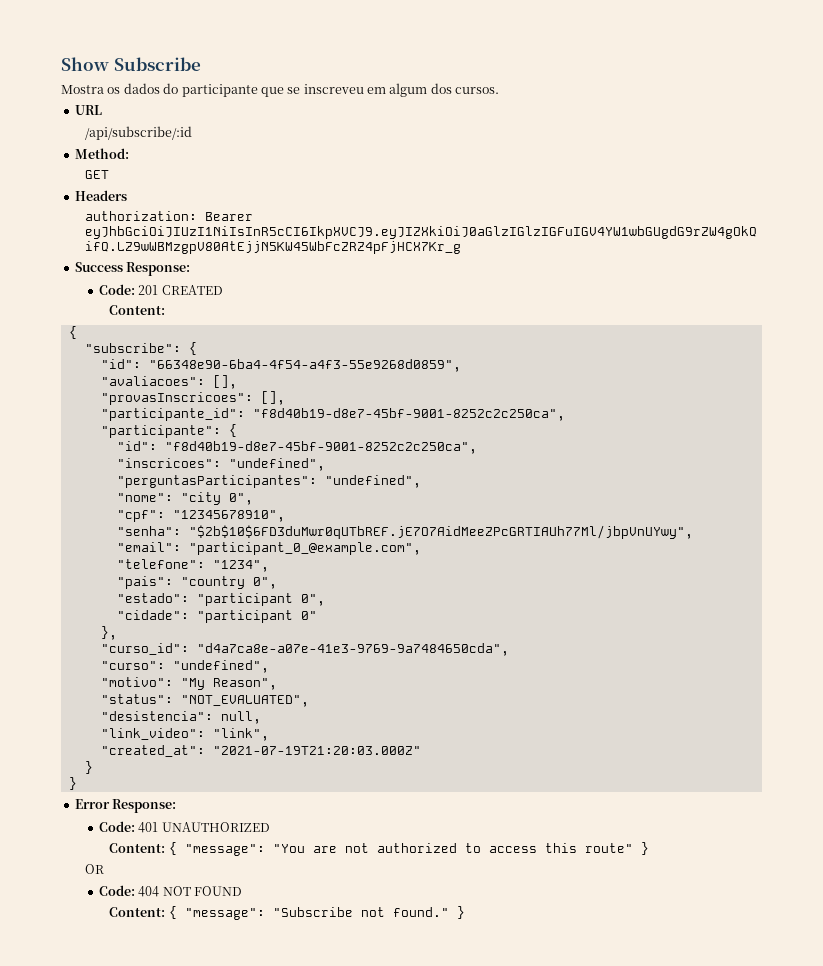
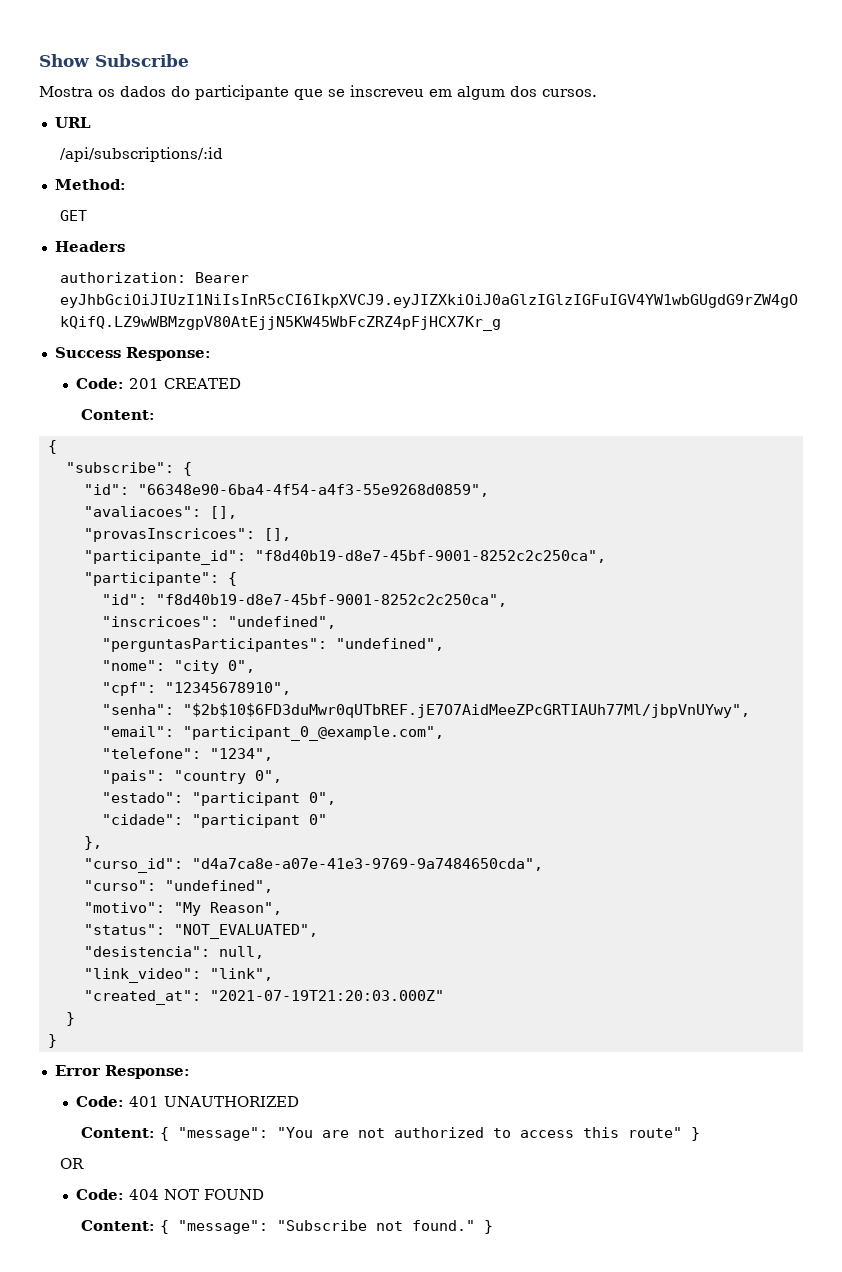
[85,126,193,140] /api/subscribe/:id -> [60,147,224,162] /api/subscriptions/:id

